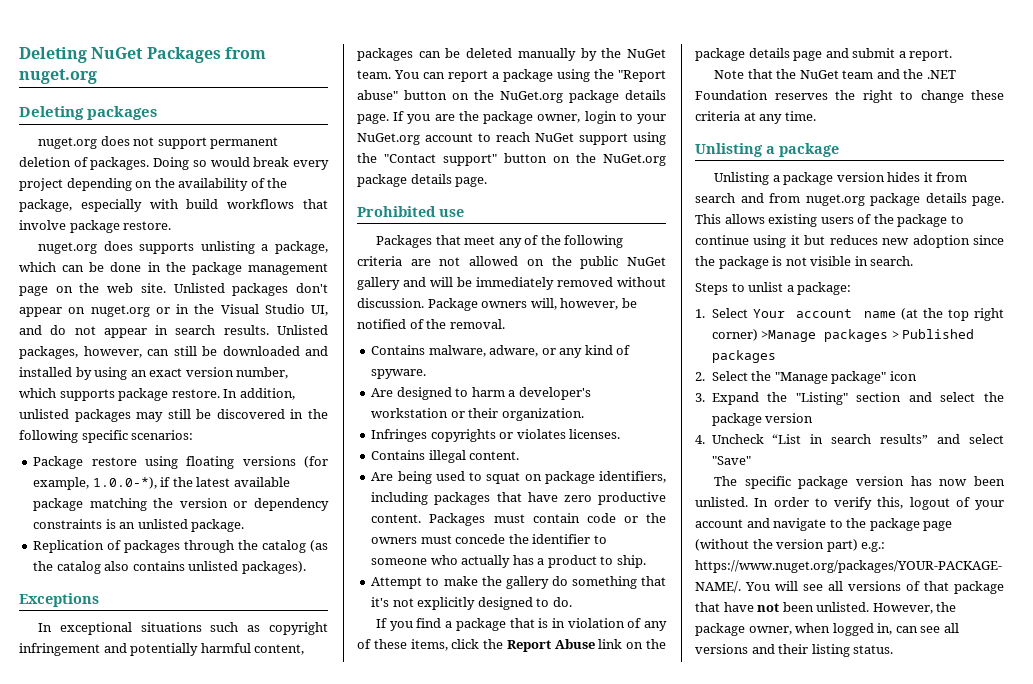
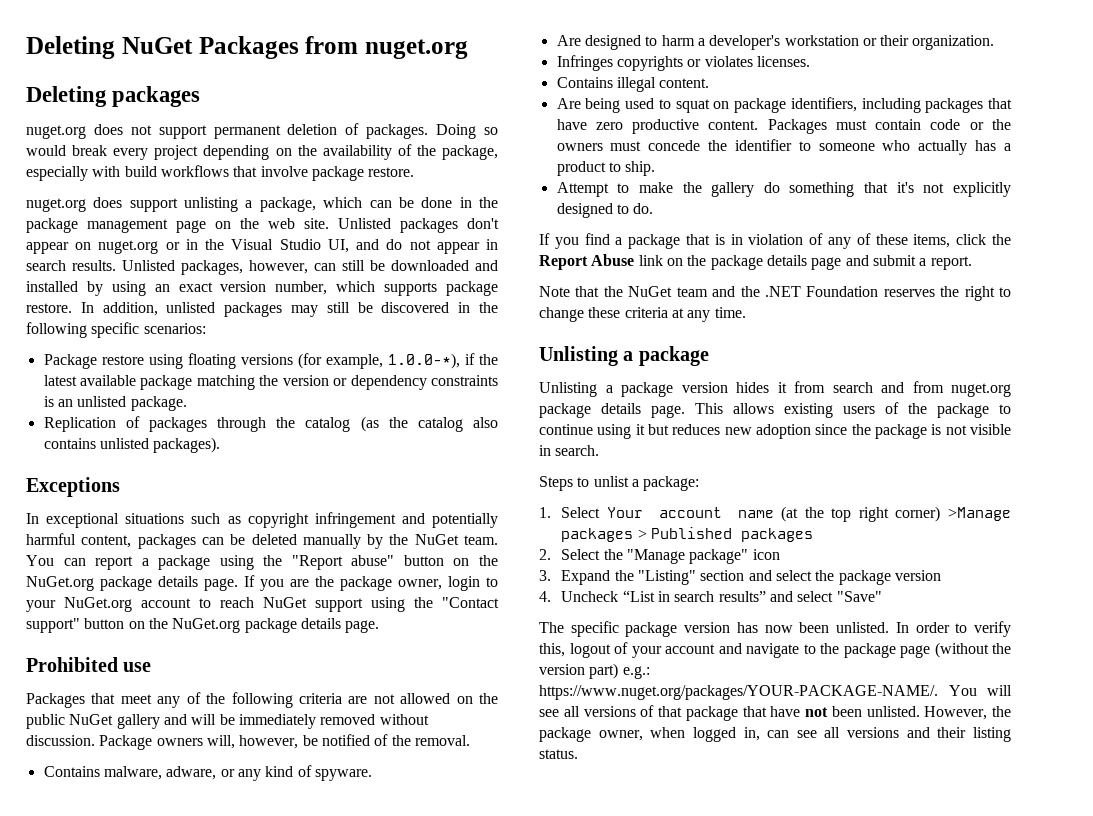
[139,242,195,254] supports -> [129,198,178,212] support

